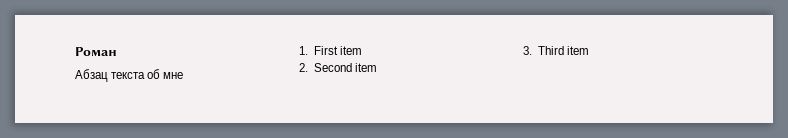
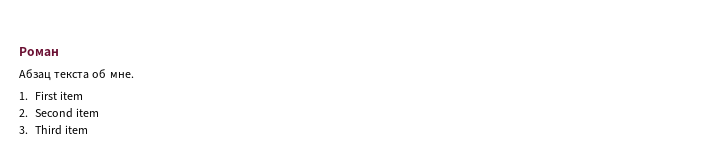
[163,72,184,79] мне -> [109,72,134,78] мне.

